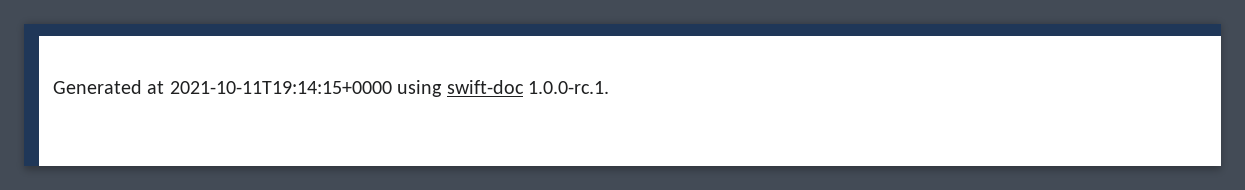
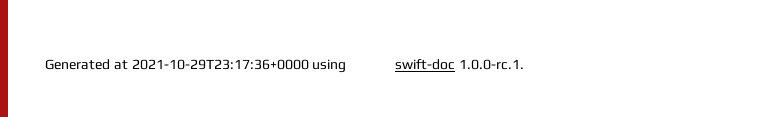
[169,81,392,94] 2021-10-11T19:14:15+0000 -> [131,59,309,70] 2021-10-29T23:17:36+0000

